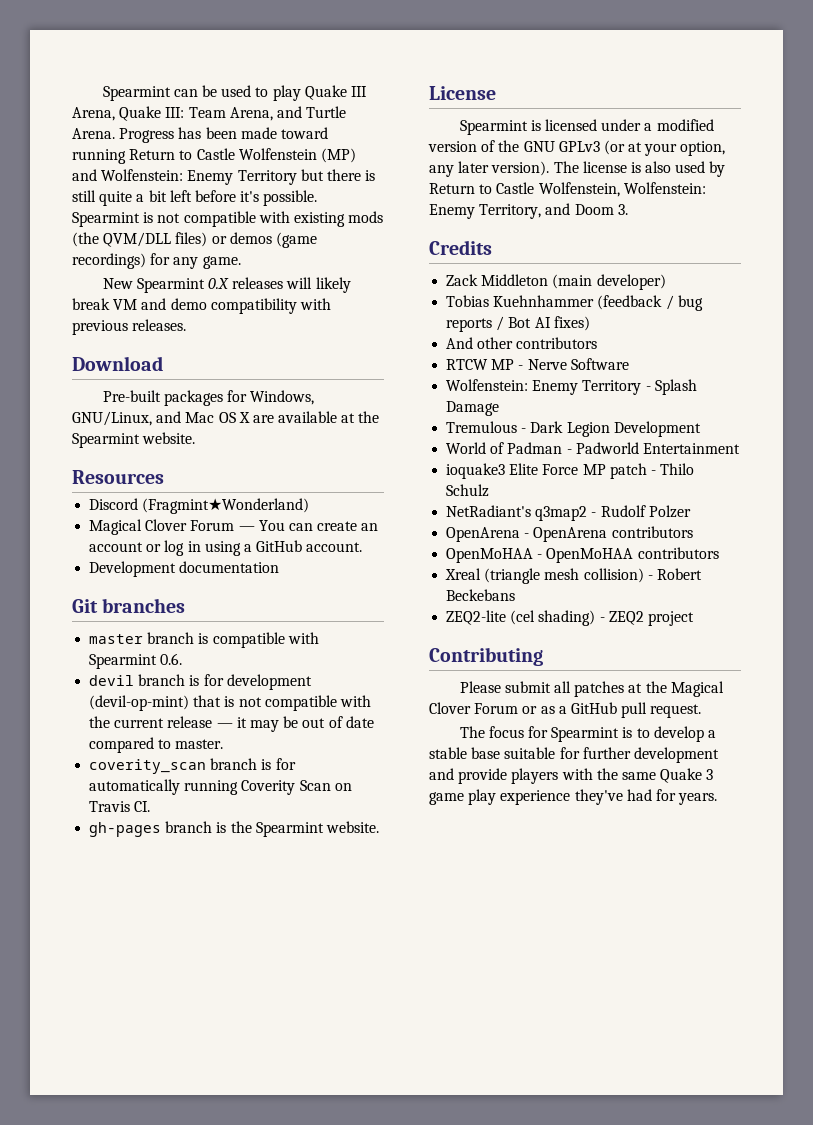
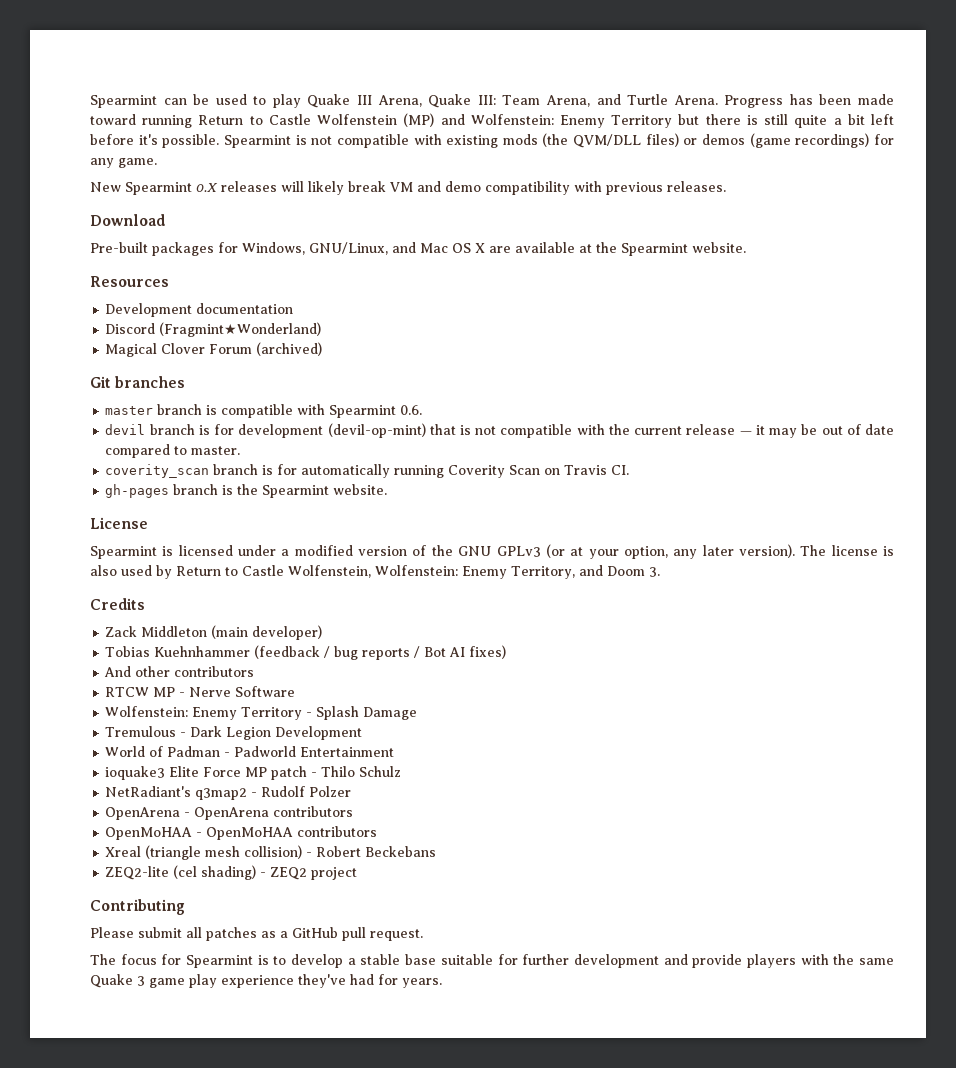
(164, 477) none -> [105,303,294,317] // Development documentation
[238,520,379,531] [89,540,363,556] [89,561,280,577] — You can create an account or log in using a GitHub account. // Development documentation -> [256,342,323,356] (archived)
[628,681,724,697] [429,702,538,714] at the Magical Clover Forum or -> (257, 934) none

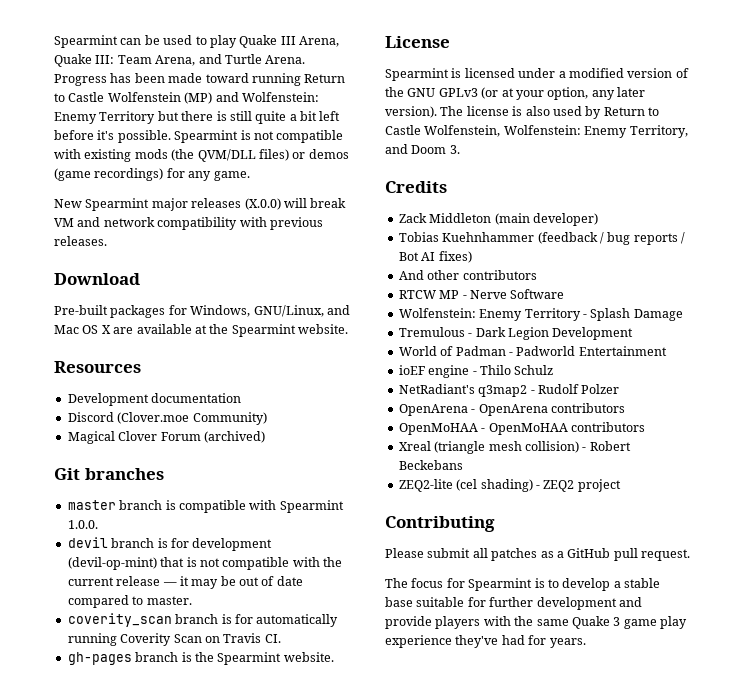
[196,181,344,195] 0.X releases will likely -> [151,198,307,211] major releases (X.0.0) will
[445,181,481,192] demo -> [103,217,155,227] network
[159,322,322,337] (Fragmint★Wonderland) -> [117,412,267,425] (Clover.moe Community)
[400,405,423,415] 0.6. -> [67,520,98,529] 1.0.0.
[105,766,308,780] ioquake3 Elite Force MP patch -> [398,365,470,378] ioEF engine

